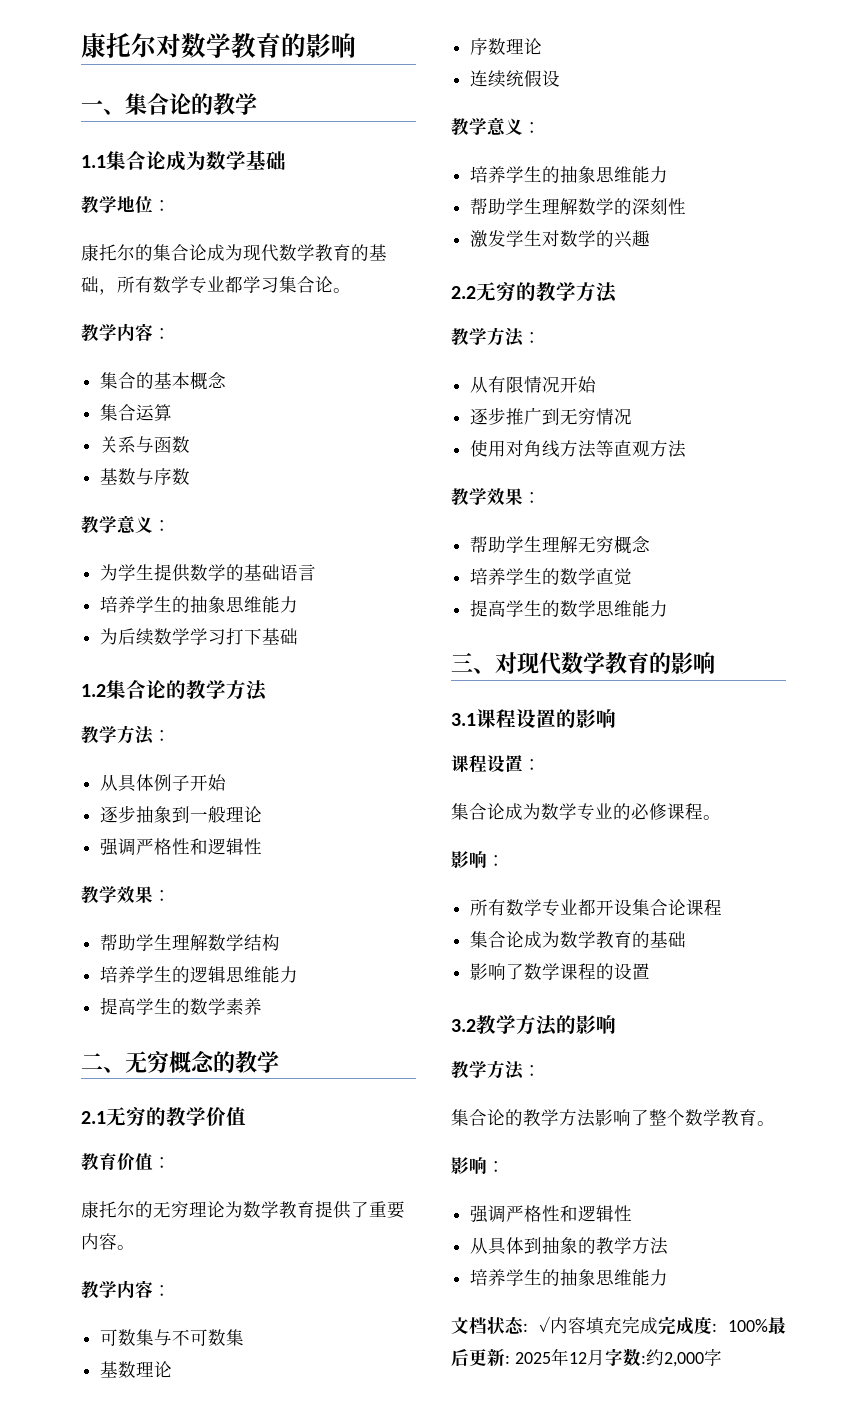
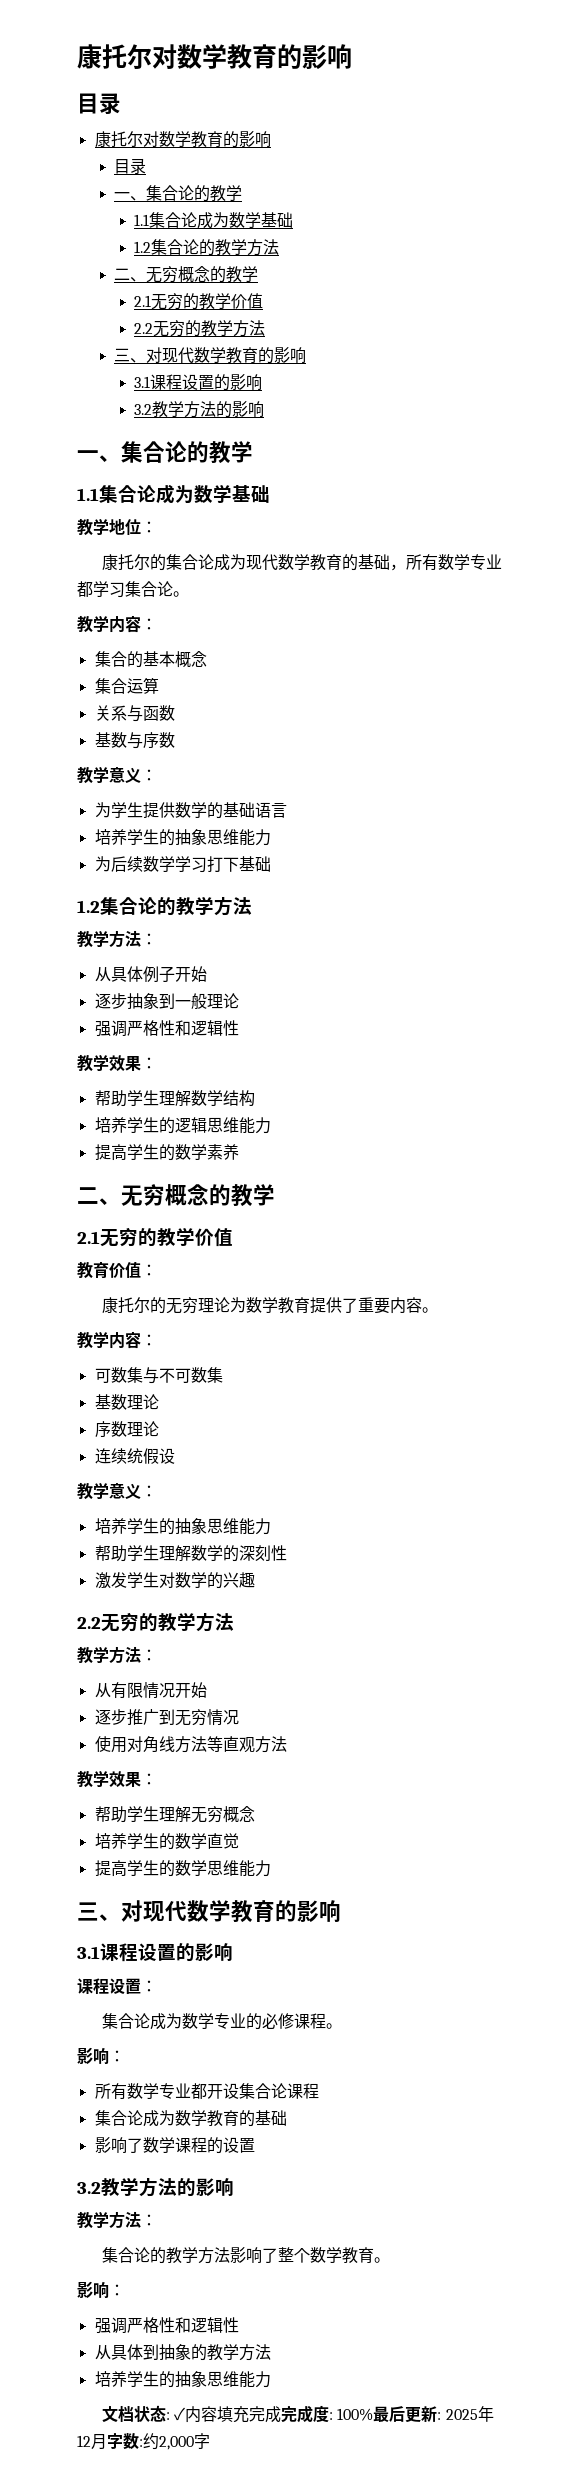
[81,33,356,58] 康托尔对数学教育的影响 -> [77,44,352,70] [77,93,121,115] [94,131,271,148] [114,158,147,174] [114,185,243,202] [134,212,294,229] [134,239,280,256] [114,266,259,283] [134,293,264,310] [134,320,266,337] [114,347,307,364] [134,374,263,391] [134,401,265,418] 康托尔对数学教育的影响 // 目录 // 康托尔对数学教育的影响 // 目录 // 一、集合论的教学 // 1.1集合论成为数学基础 // 1.2集合论的教学方法 // 二、无穷概念的教学 // 2.1无穷的教学价值 // 2.2无穷的教学方法 // 三、对现代数学教育的影响 // 3.1课程设置的影响 // 3.2教学方法的影响

